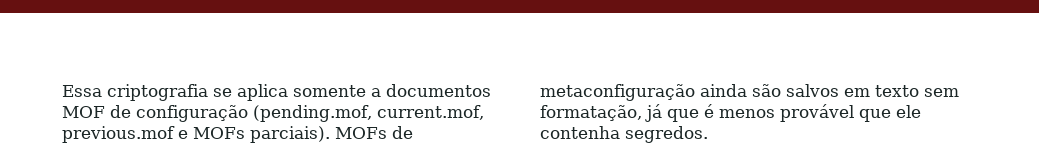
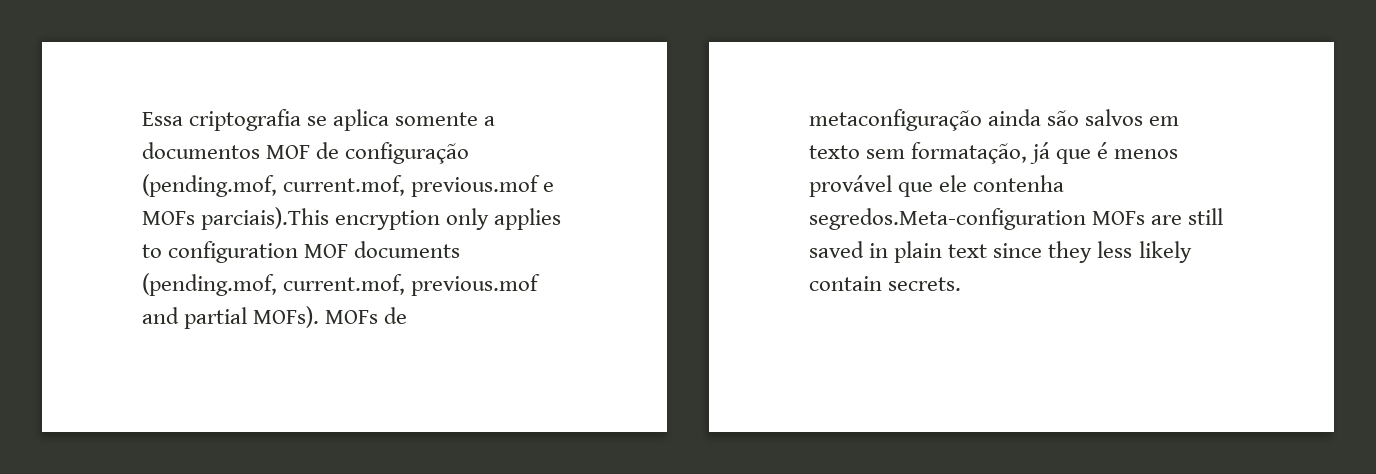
[250,126,330,143] parciais). -> [201,207,562,230] [142,241,461,263] [142,273,541,296] [142,306,320,329] parciais).This encryption only applies to configuration MOF documents (pending.mof, current.mof, previous.mof and partial MOFs).
[625,126,708,143] segredos. -> [809,208,1224,230] [809,241,1192,263] [809,276,962,291] segredos.Meta-configuration MOFs are still saved in plain text since they less likely contain secrets.

